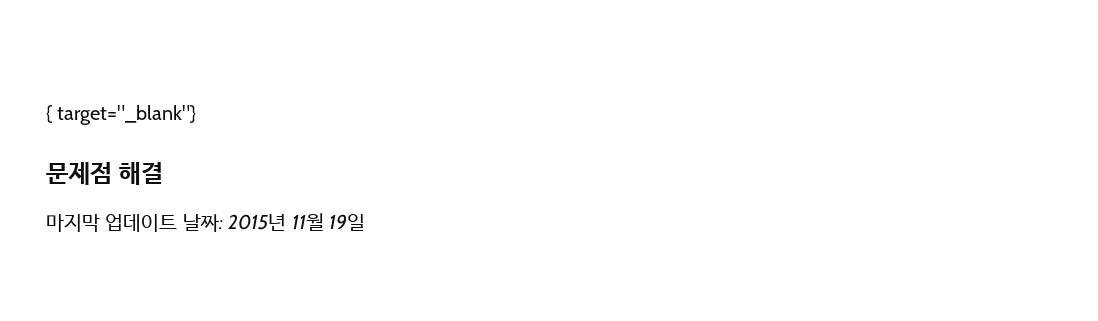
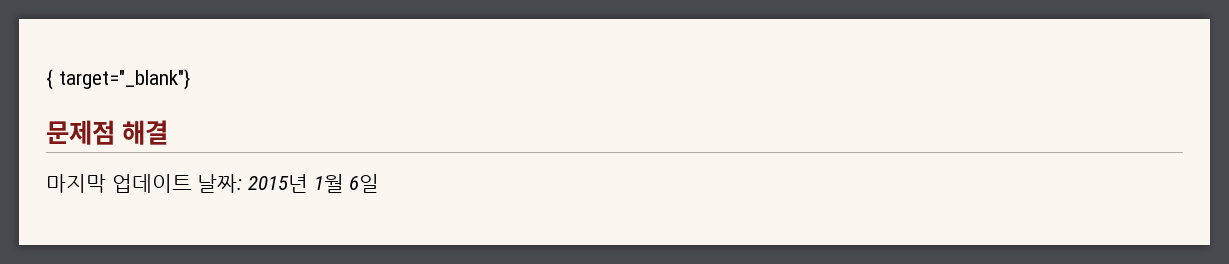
[291,213,365,231] 11월 19일 -> [313,174,380,193] 1월 6일

